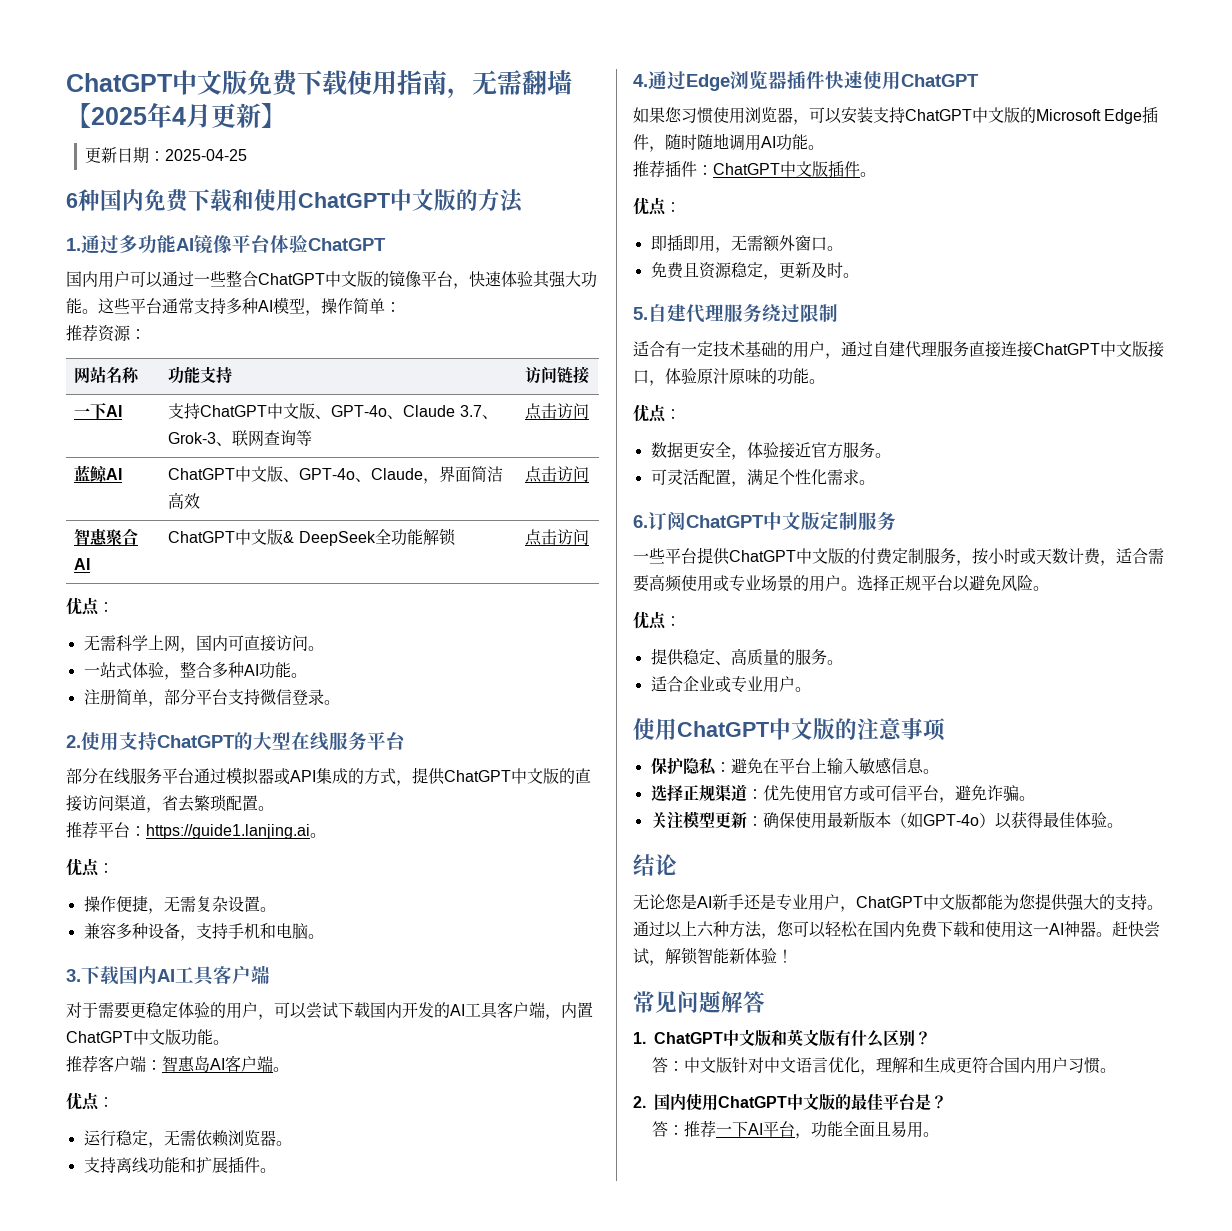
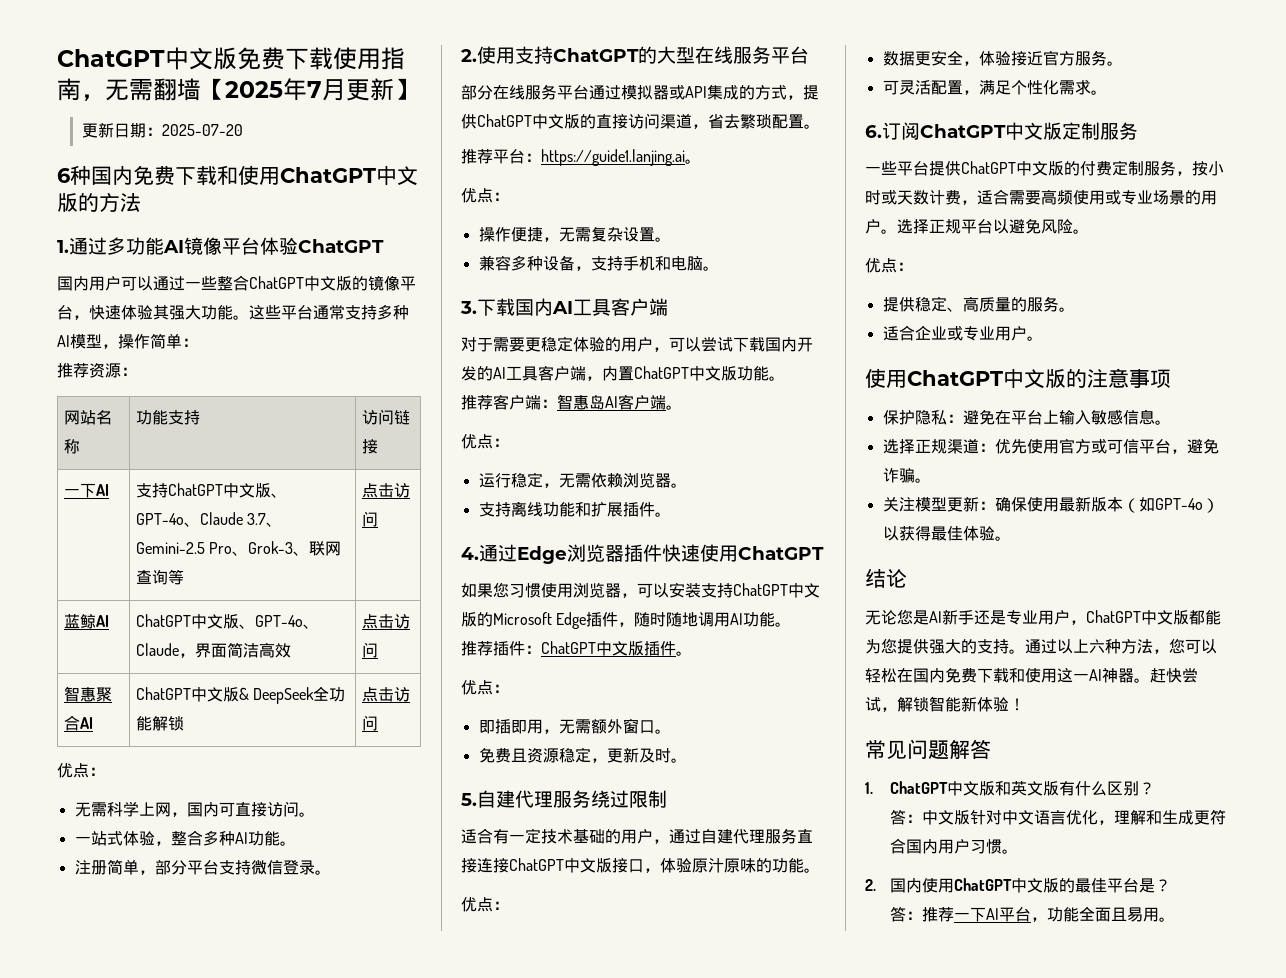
[172,107,186,125] 4 -> [307,81,322,98] 7
[165,149,248,161] 2025-04-25 -> [161,124,243,136] 2025-07-20
(498, 417) none -> [135,542,249,556] Gemini-2.5 Pro、

